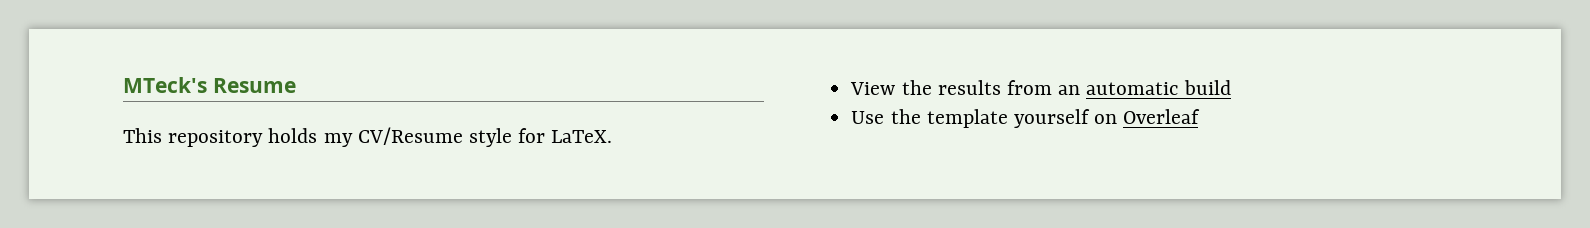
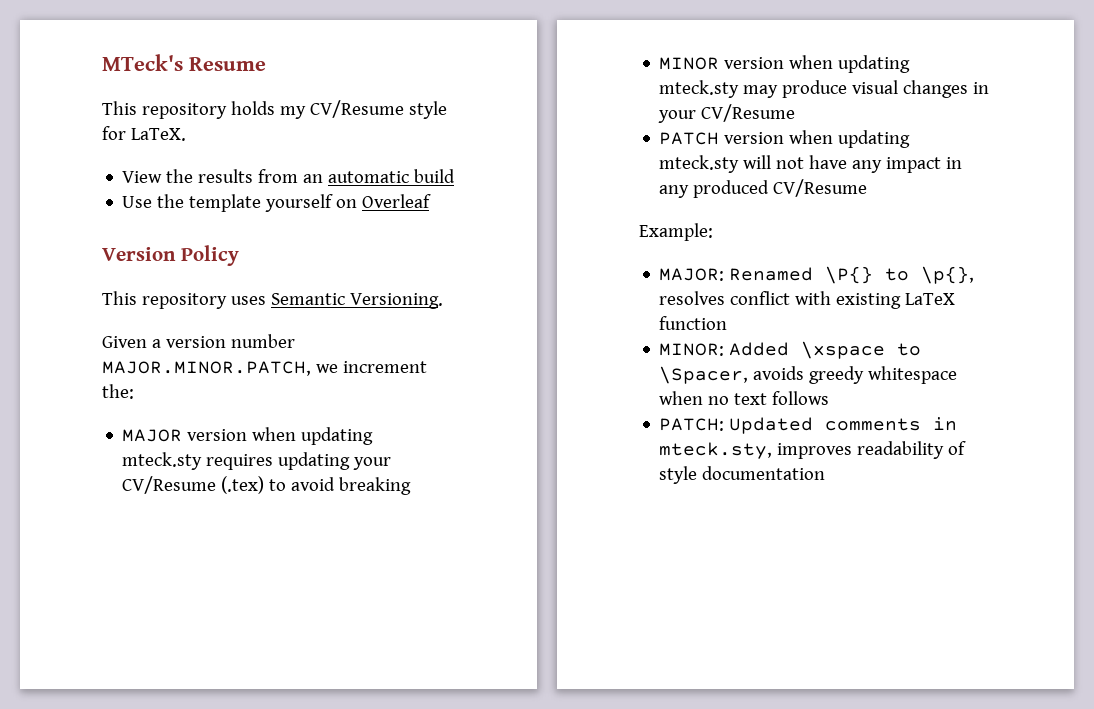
(1201, 116) none -> [102,245,239,266] [102,291,443,309] [102,334,295,348] [102,361,427,376] [102,384,134,399] [122,427,374,445] [122,452,392,470] [122,476,412,495] [659,55,911,73] [659,80,990,98] [658,104,796,123] [659,130,911,148] [659,155,963,173] [659,179,868,198] [639,223,713,241] [659,266,975,284] [659,291,956,309] [659,316,728,330] [659,341,922,359] [659,366,958,384] [659,391,830,405] [659,417,958,434] [659,441,967,459] [659,466,826,484] // Version Policy // This repository uses Semantic Versioning. // Given a version number MAJOR.MINOR.PATCH, we increment the: // MAJOR version when updating mteck.sty requires updating your CV/Resume (.tex) to avoid breaking // MINOR version when updating mteck.sty may produce visual changes in your CV/Resume // PATCH version when updating mteck.sty will not have any impact in any produced CV/Resume // Example: // MAJOR: Renamed \P{} to \p{}, resolves conflict with existing LaTeX function // MINOR: Added \xspace to \Spacer, avoids greedy whitespace when no text follows // PATCH: Updated comments in mteck.sty, improves readability of style documentation

